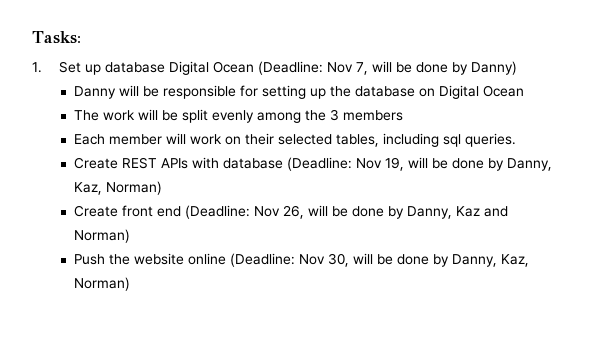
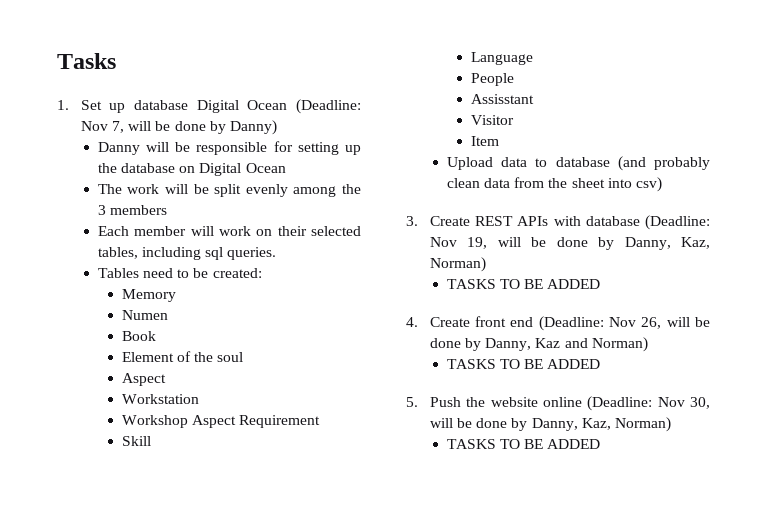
[32,31,81,44] Tasks: -> [57,53,116,69] Tasks
(517, 140) none -> [97,268,262,278] [121,289,176,302] [121,310,168,320] [121,331,156,341] [121,351,244,362] [121,373,166,386] [121,394,199,404] [121,415,321,428] [121,436,151,446] [470,52,533,65] [470,73,514,86] [470,94,534,104] [470,115,514,125] [470,136,499,146] [446,156,710,171] [446,177,662,192] [406,216,418,226] Tables need to be created: // Memory // Numen // Book // Element of the soul // Aspect // Workstation // Workshop Aspect Requirement // Skill // Language // People // Assisstant // Visitor // Item // Upload data to database (and probably clean data from the sheet into csv) // 3.
(163, 188) none -> [446,279,601,289] [406,317,418,327] TASKS TO BE ADDED // 4.
(131, 236) none -> [446,359,601,369] [406,397,418,407] TASKS TO BE ADDED // 5.
(131, 284) none -> [446,439,601,449] // TASKS TO BE ADDED

